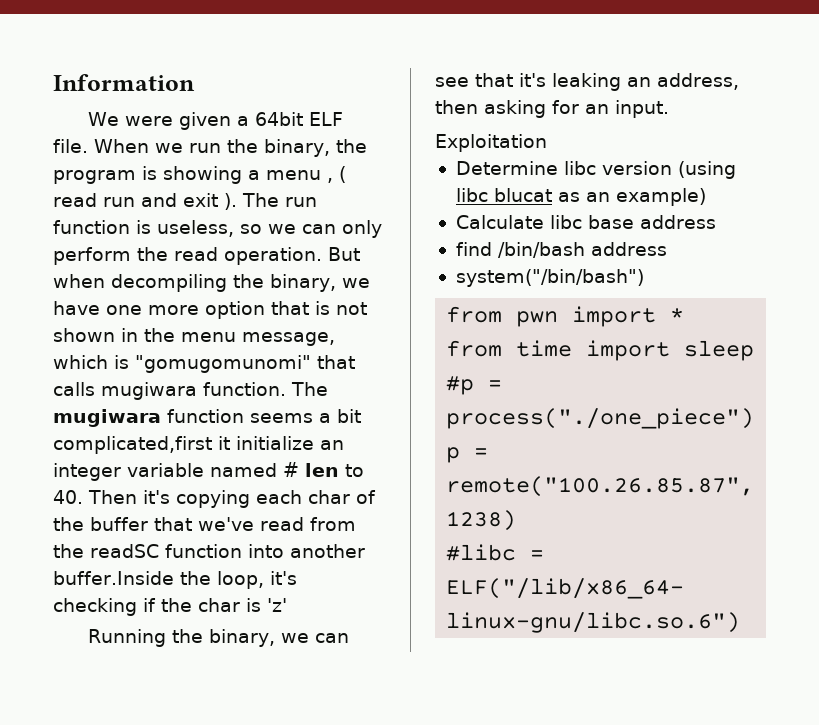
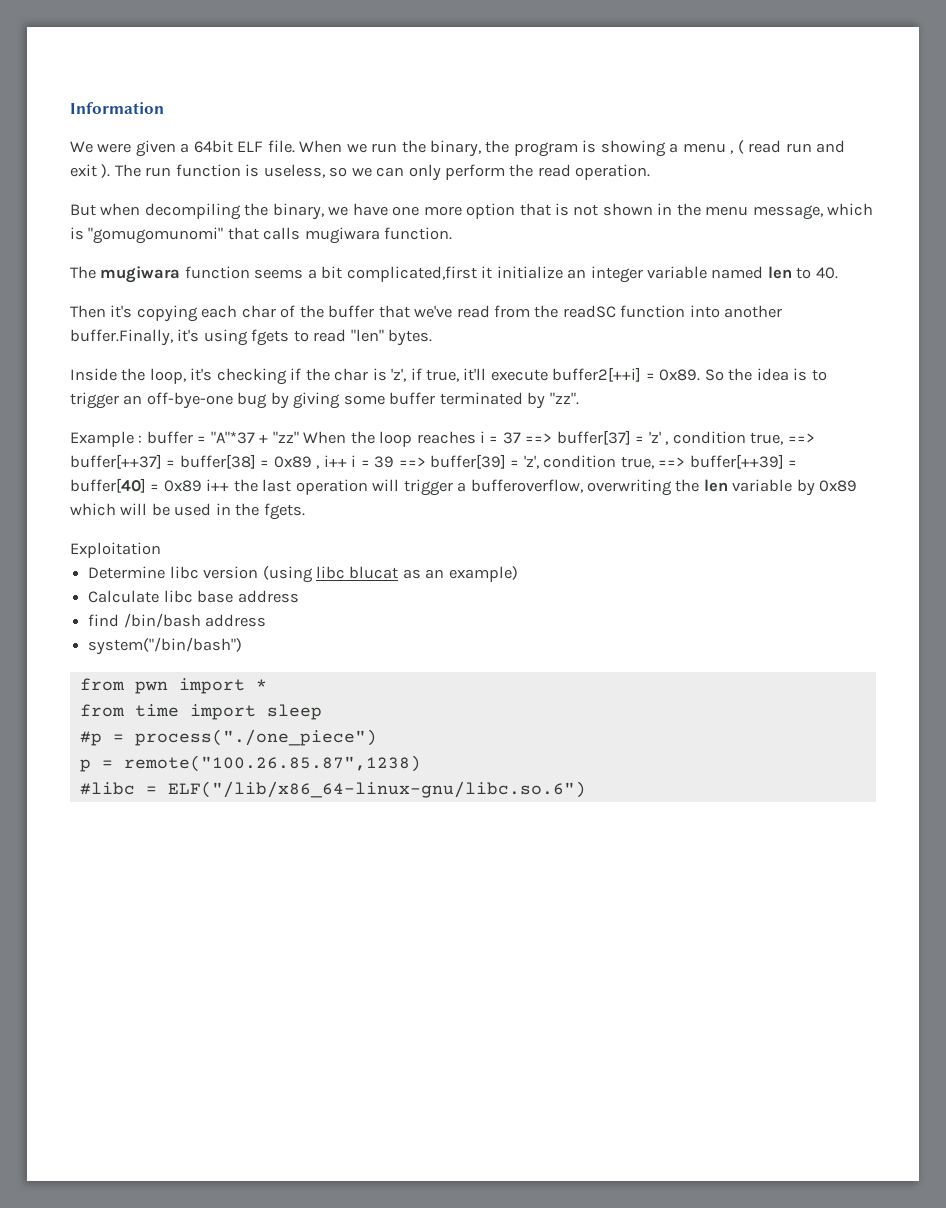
(322, 256) none -> (651, 172) //
(286, 389) none -> (453, 233) //
[283,462,299,477] # -> (764, 272) none
(83, 497) none -> (838, 273) //
[53,571,174,585] buffer.Inside -> [70,329,433,346] [70,368,117,381] buffer.Finally, it's using fgets to read "len" bytes. // Inside
[267,598,287,612] [88,629,350,647] [435,73,739,91] [435,100,669,118] 'z' // Running the binary, we can see that it's leaking an address, then asking for an input. -> [391,367,827,382] [70,392,579,409] [70,430,815,447] [70,454,798,469] [70,478,858,496] [70,503,305,520] 'z', if true, it'll execute buffer2[++i] = 0x89. So the idea is to trigger an off-bye-one bug by giving some buffer terminated by "zz". // Example : buffer = "A"*37 + "zz" When the loop reaches i = 37 ==> buffer[37] = 'z' , condition true, ==> buffer[++37] = buffer[38] = 0x89 , i++ i = 39 ==> buffer[39] = 'z', condition true, ==> buffer[++39] = buffer[40] = 0x89 i++ the last operation will trigger a bufferoverflow, overwriting the len variable by 0x89 which will be used in the fgets.

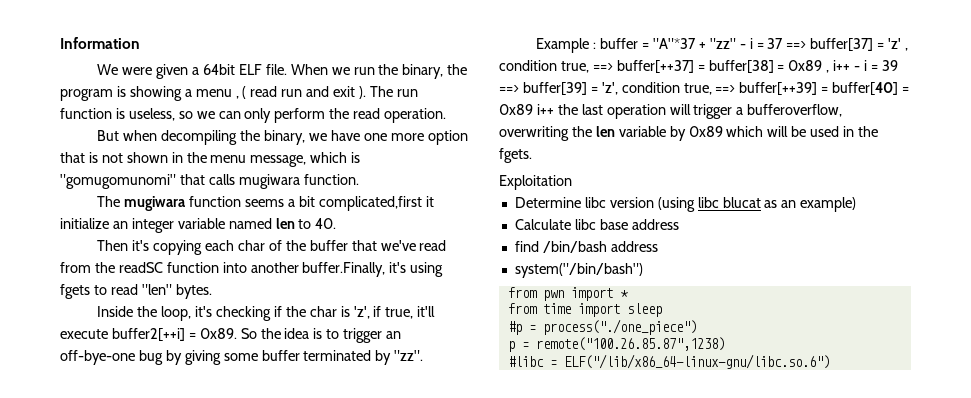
[303,431,476,447] When the loop reaches -> [739,44,746,49] -
(347, 461) none -> [854,66,861,71] -

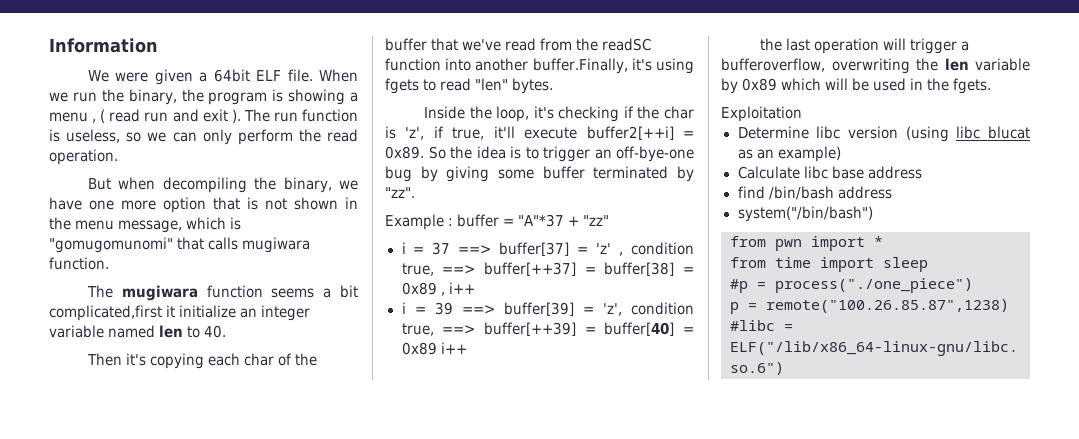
[739,44,746,49] - -> (610, 220) //
[854,66,861,71] - -> (475, 288) //
(554, 109) none -> (467, 348) //

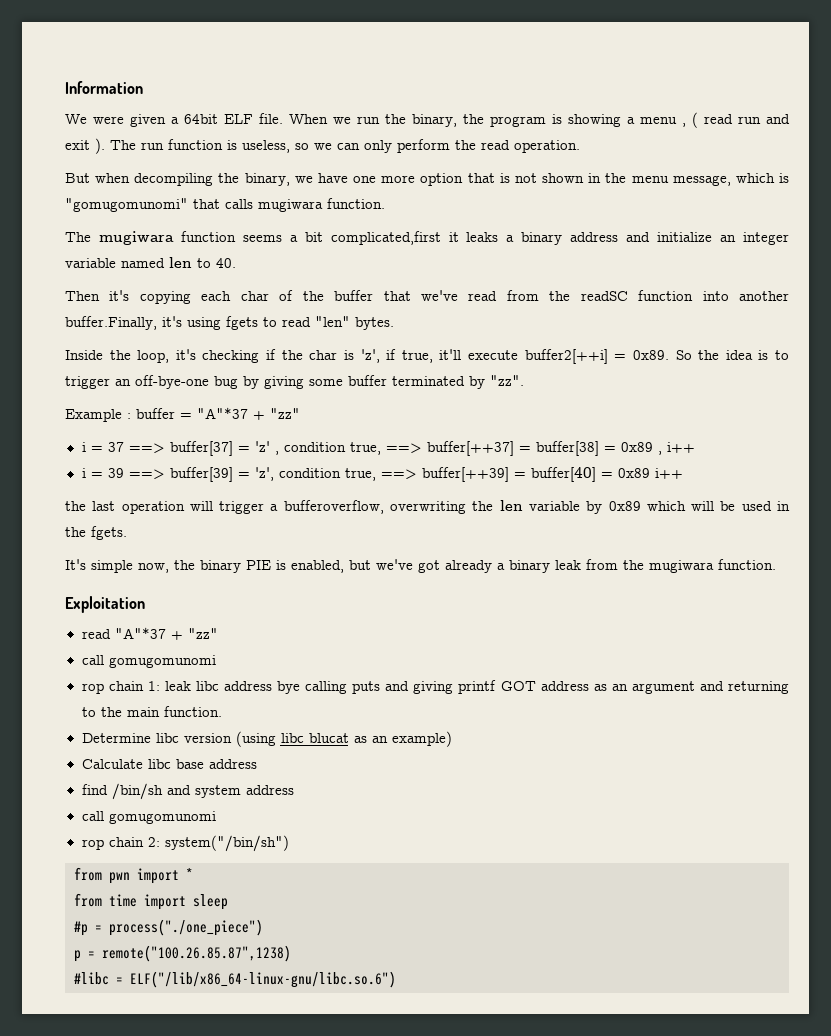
(176, 311) none -> [466,232,651,245] leaks a binary address and
[721,106,802,122] Exploitation -> [65,559,776,573] [65,596,145,613] [81,627,218,640] [81,655,216,668] [81,680,790,694] [81,706,222,717] It's simple now, the binary PIE is enabled, but we've got already a binary leak from the mugiwara function. // Exploitation // read "A"*37 + "zz" // call gomugomunomi // rop chain 1: leak libc address bye calling puts and giving printf GOT address as an argument and returning to the main function.
[768,186,892,200] [737,206,873,222] /bin/bash address // system("/bin/bash") -> [111,783,294,800] [81,811,216,824] [81,835,289,852] /bin/sh and system address // call gomugomunomi // rop chain 2: system("/bin/sh")

